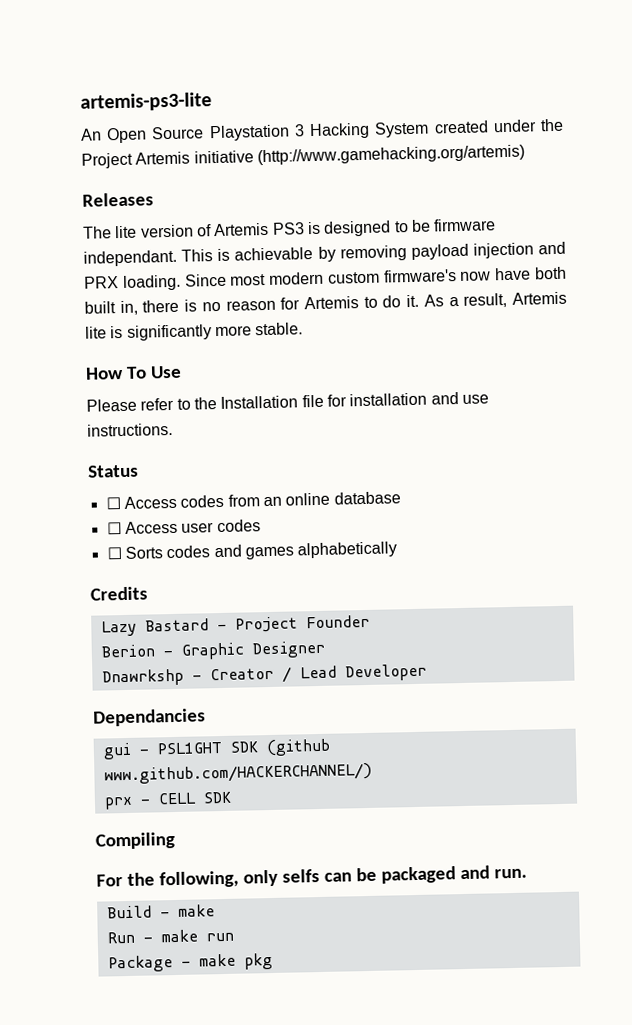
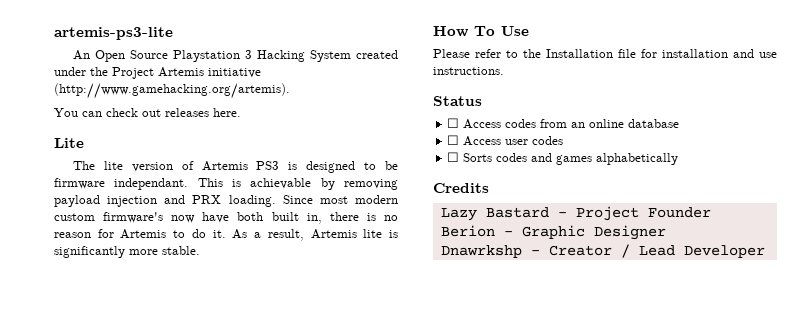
[256,144,525,166] [82,192,154,207] (http://www.gamehacking.org/artemis) // Releases -> [54,83,290,99] [54,108,241,117] [54,138,84,148] (http://www.gamehacking.org/artemis). // You can check out releases here. // Lite
[93,708,206,727] [102,738,331,760] [103,762,372,785] [103,791,232,810] [95,832,175,850] [96,865,527,889] [106,904,215,919] [106,929,234,944] [107,953,273,973] // Dependancies // gui - PSL1GHT SDK (github www.github.com/HACKERCHANNEL/) // prx - CELL SDK // Compiling // For the following, only selfs can be packaged and run. // Build - make // Run - make run // Package - make pkg -> (765, 251) none

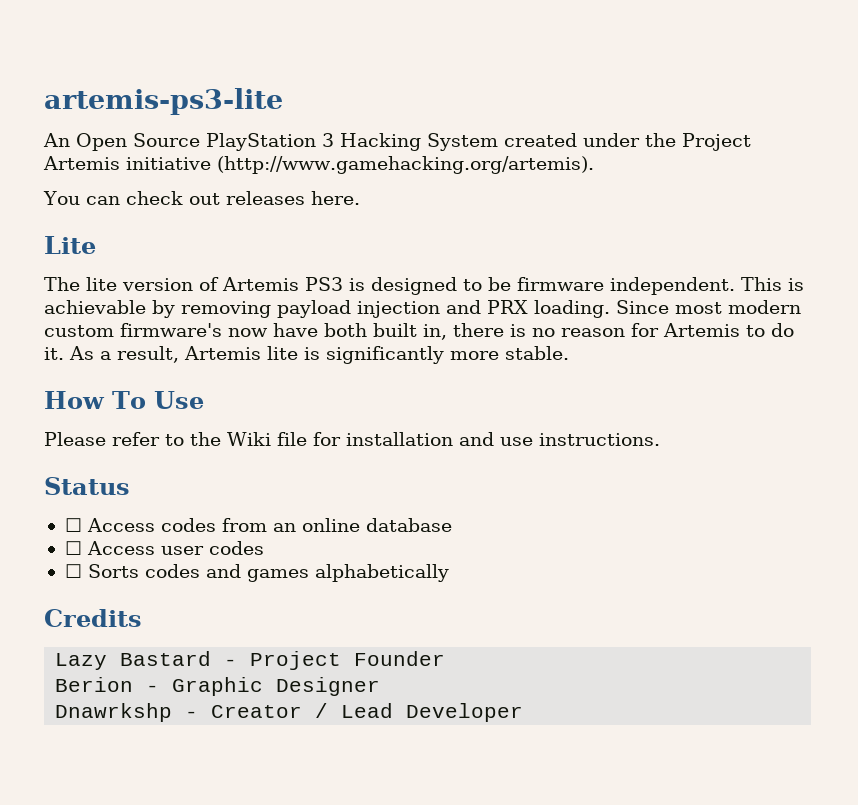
[172,50,240,62] Playstation -> [206,133,316,151] PlayStation
[114,178,189,190] independant. -> [610,277,735,295] independent.
[546,49,613,58] Installation -> [227,432,271,446] Wiki

